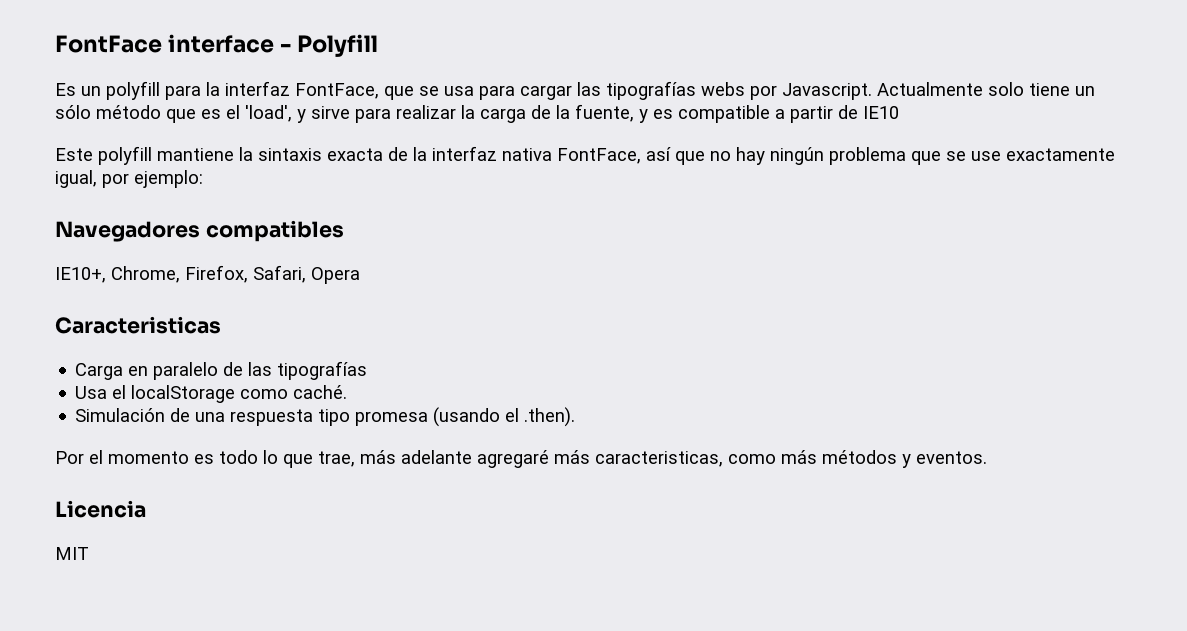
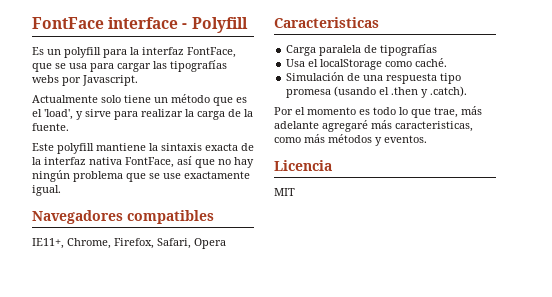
(872, 91) none -> (138, 80) //
[55,105,91,119] sólo -> (168, 100) none
[575,104,899,123] fuente, y es compatible a partir de IE10 -> [32,123,69,131] fuente.
[55,170,203,188] igual, por ejemplo: -> [32,185,61,196] igual.
[55,267,106,283] IE10+, -> [32,238,64,249] IE11+,
[128,362,273,380] en paralelo de las -> [319,45,378,56] paralela de
[524,407,576,427] .then). -> [391,86,468,98] .then y .catch).

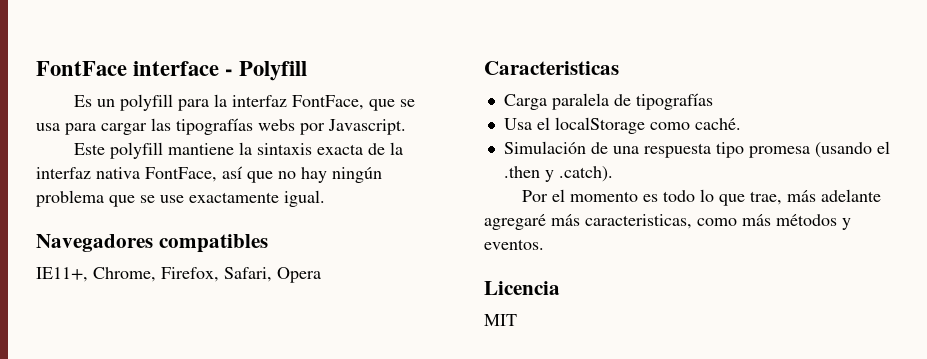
[32,94,247,106] [32,109,253,120] [32,123,69,131] // Actualmente solo tiene un método que es el 'load', y sirve para realizar la carga de la fuente. -> (406, 127) none

